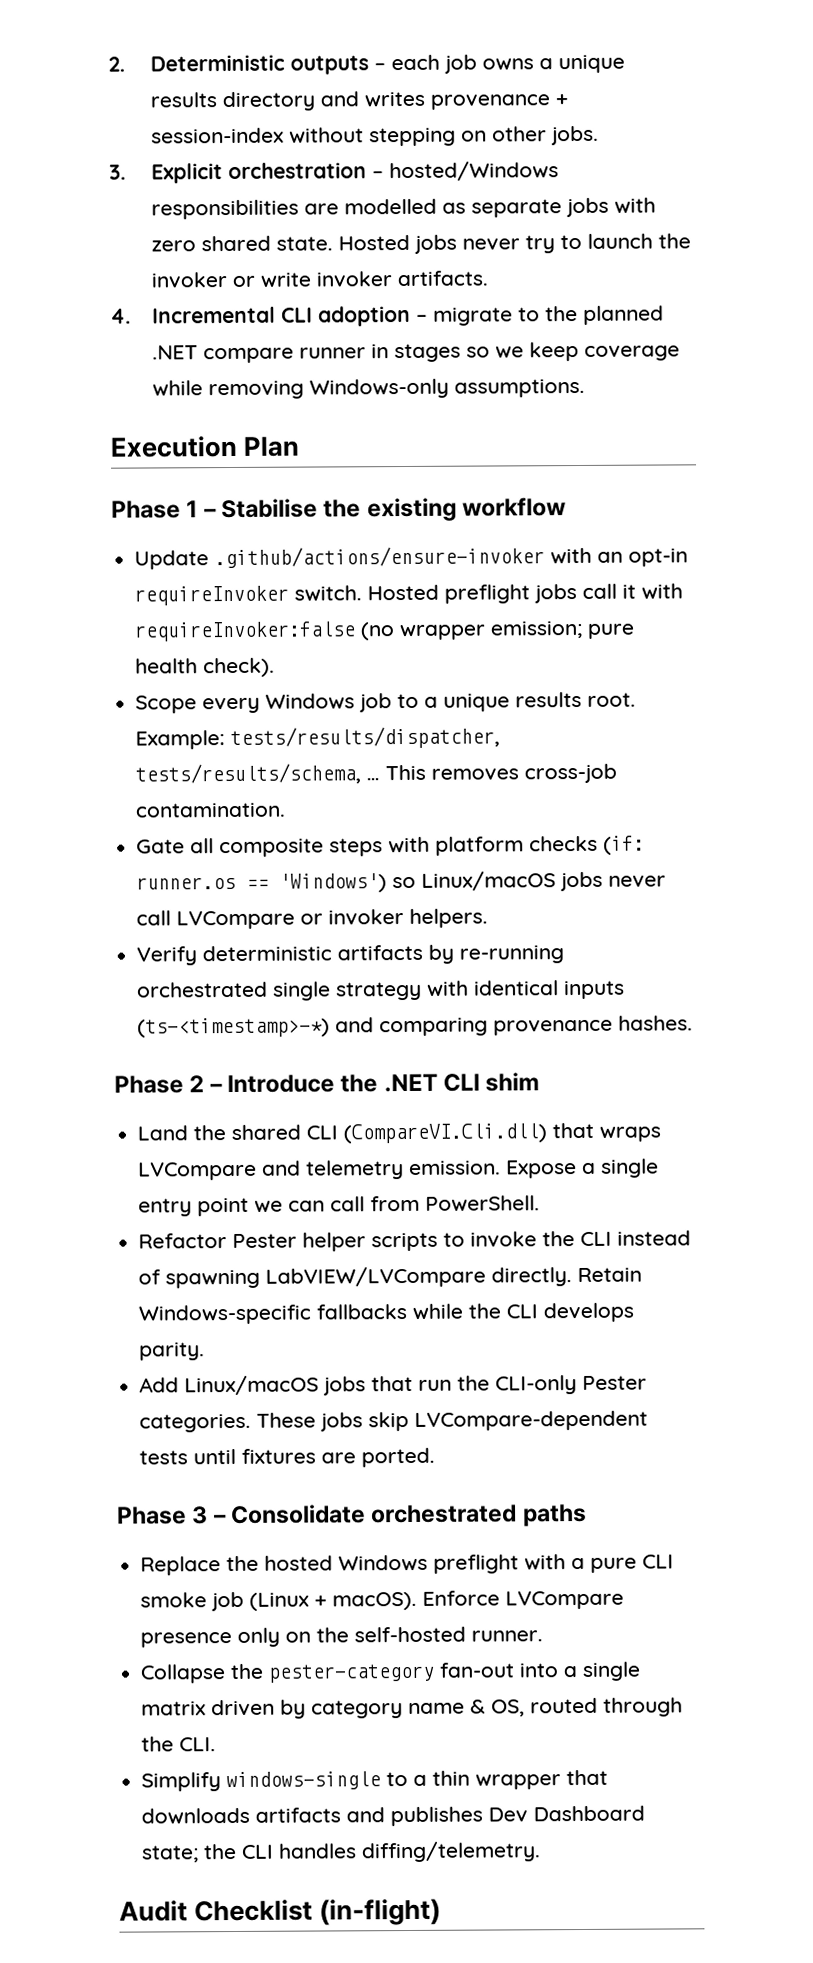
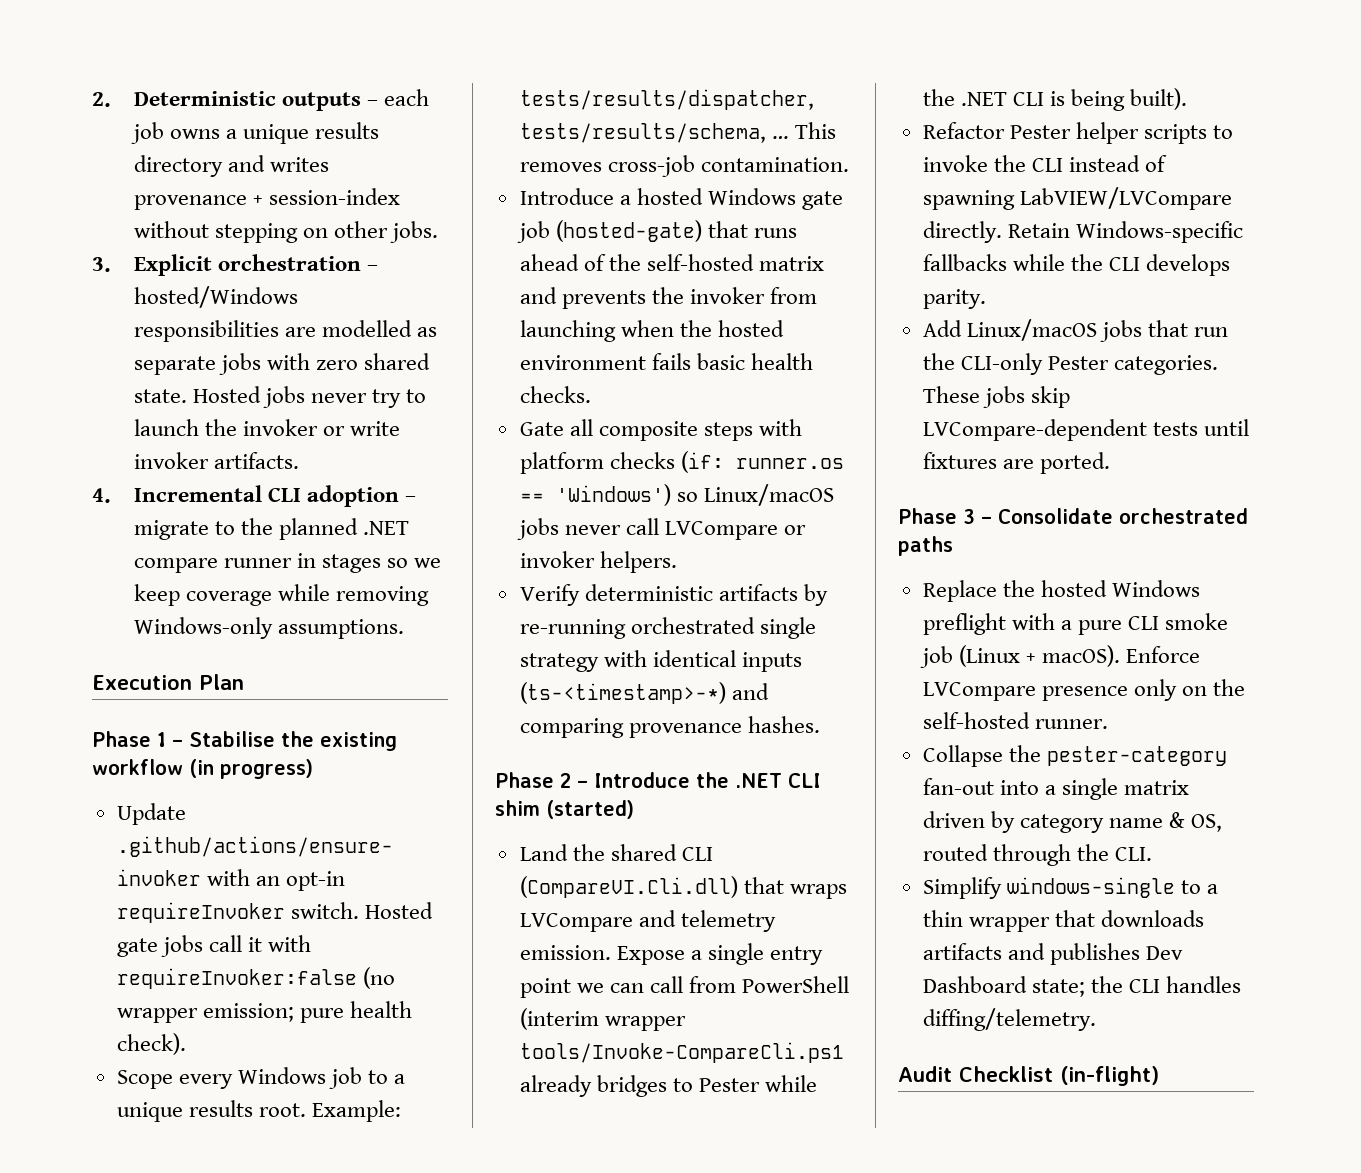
(567, 507) none -> [189,759,313,779] (in progress)
[444,584,531,604] preflight -> [116,938,158,957] gate
(287, 810) none -> [519,188,844,210] [516,220,797,243] [519,254,825,271] [519,287,818,309] [519,320,784,342] [519,353,813,370] [519,386,591,403] // Introduce a hosted Windows gate job (hosted-gate) that runs ahead of the self-hosted matrix and prevents the invoker from launching when the hosted environment fails basic health checks.
(541, 1082) none -> [546,800,634,819] (started)
[425,1195,541,1212] PowerShell. -> [742,976,850,993] [519,1008,686,1031] [519,1042,844,1063] [519,1075,818,1097] [922,88,1188,111] PowerShell (interim wrapper tools/Invoke-CompareCli.ps1 already bridges to Pester while the .NET CLI is being built).

